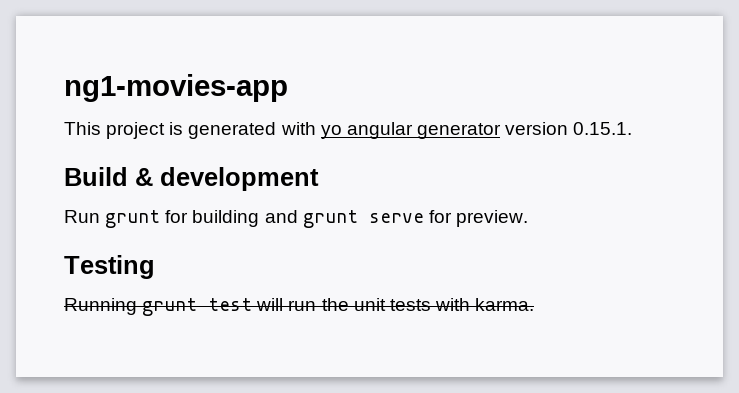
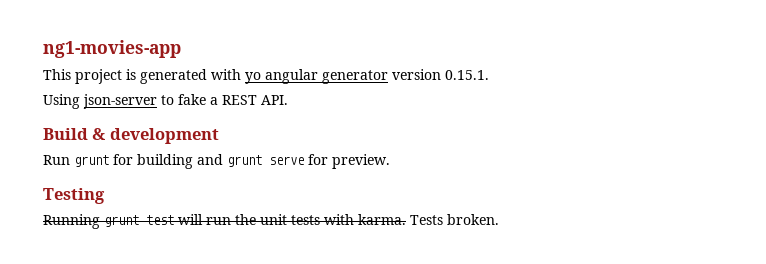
(633, 128) none -> [43,94,288,109] // Using json-server to fake a REST API.
(535, 304) none -> [410,214,499,225] Tests broken.

